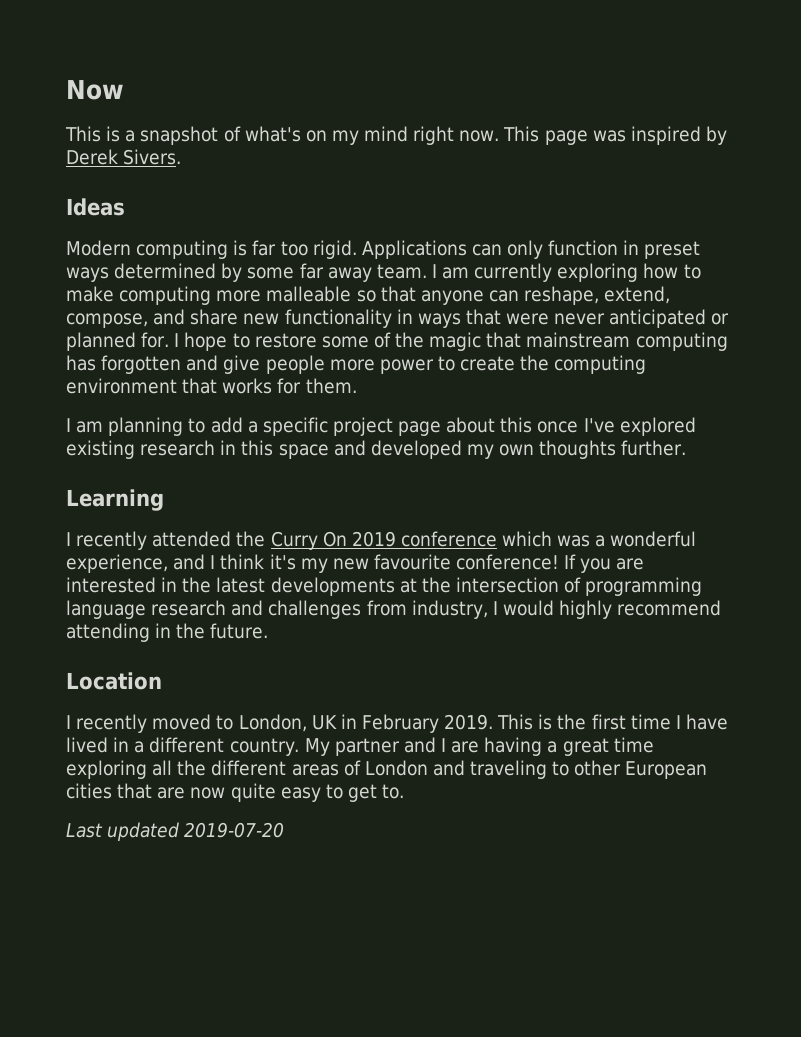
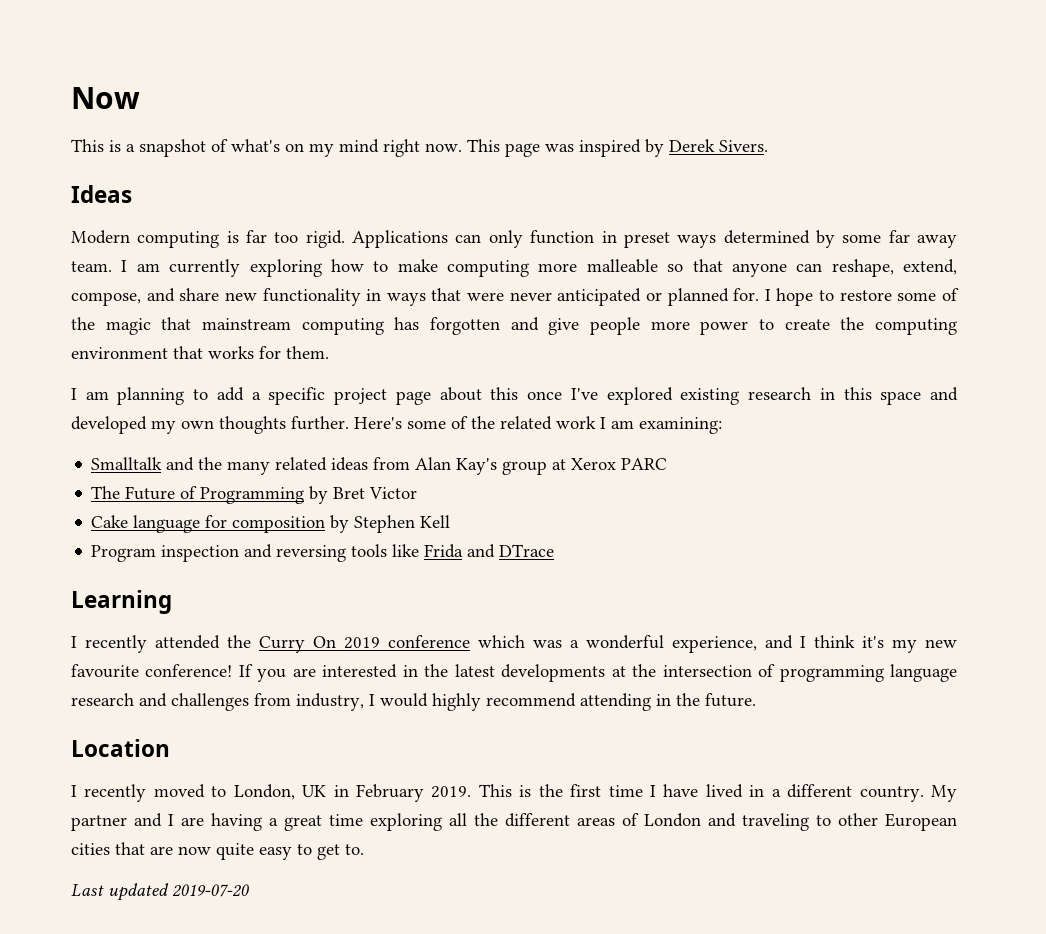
(687, 448) none -> [354,416,722,434] [91,457,668,475] [91,486,418,504] [91,515,451,533] [91,544,555,562] Here's some of the related work I am examining: // Smalltalk and the many related ideas from Alan Kay's group at Xerox PARC // The Future of Programming by Bret Victor // Cake language for composition by Stephen Kell // Program inspection and reversing tools like Frida and DTrace

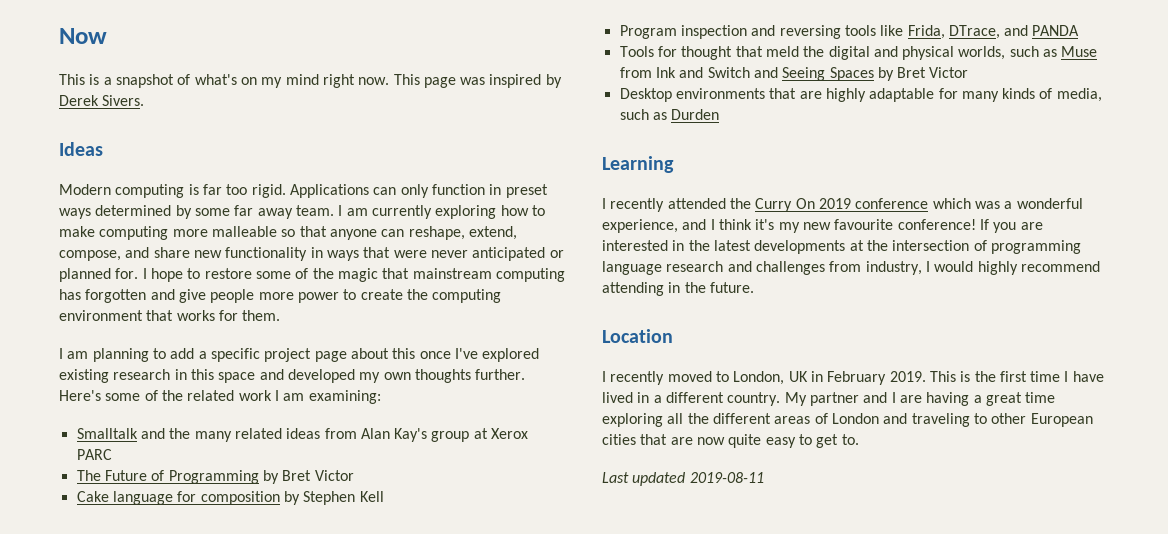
[424,544,555,558] Frida and DTrace -> [907,25,1080,39] [619,46,1098,60] [619,67,969,81] [619,88,1102,102] [619,109,720,120] Frida, DTrace, and PANDA // Tools for thought that meld the digital and physical worlds, such as Muse from Ink and Switch and Seeing Spaces by Bret Victor // Desktop environments that are highly adaptable for many kinds of media, such as Durden
[172,884,250,897] 2019-07-20 -> [689,472,764,483] 2019-08-11

